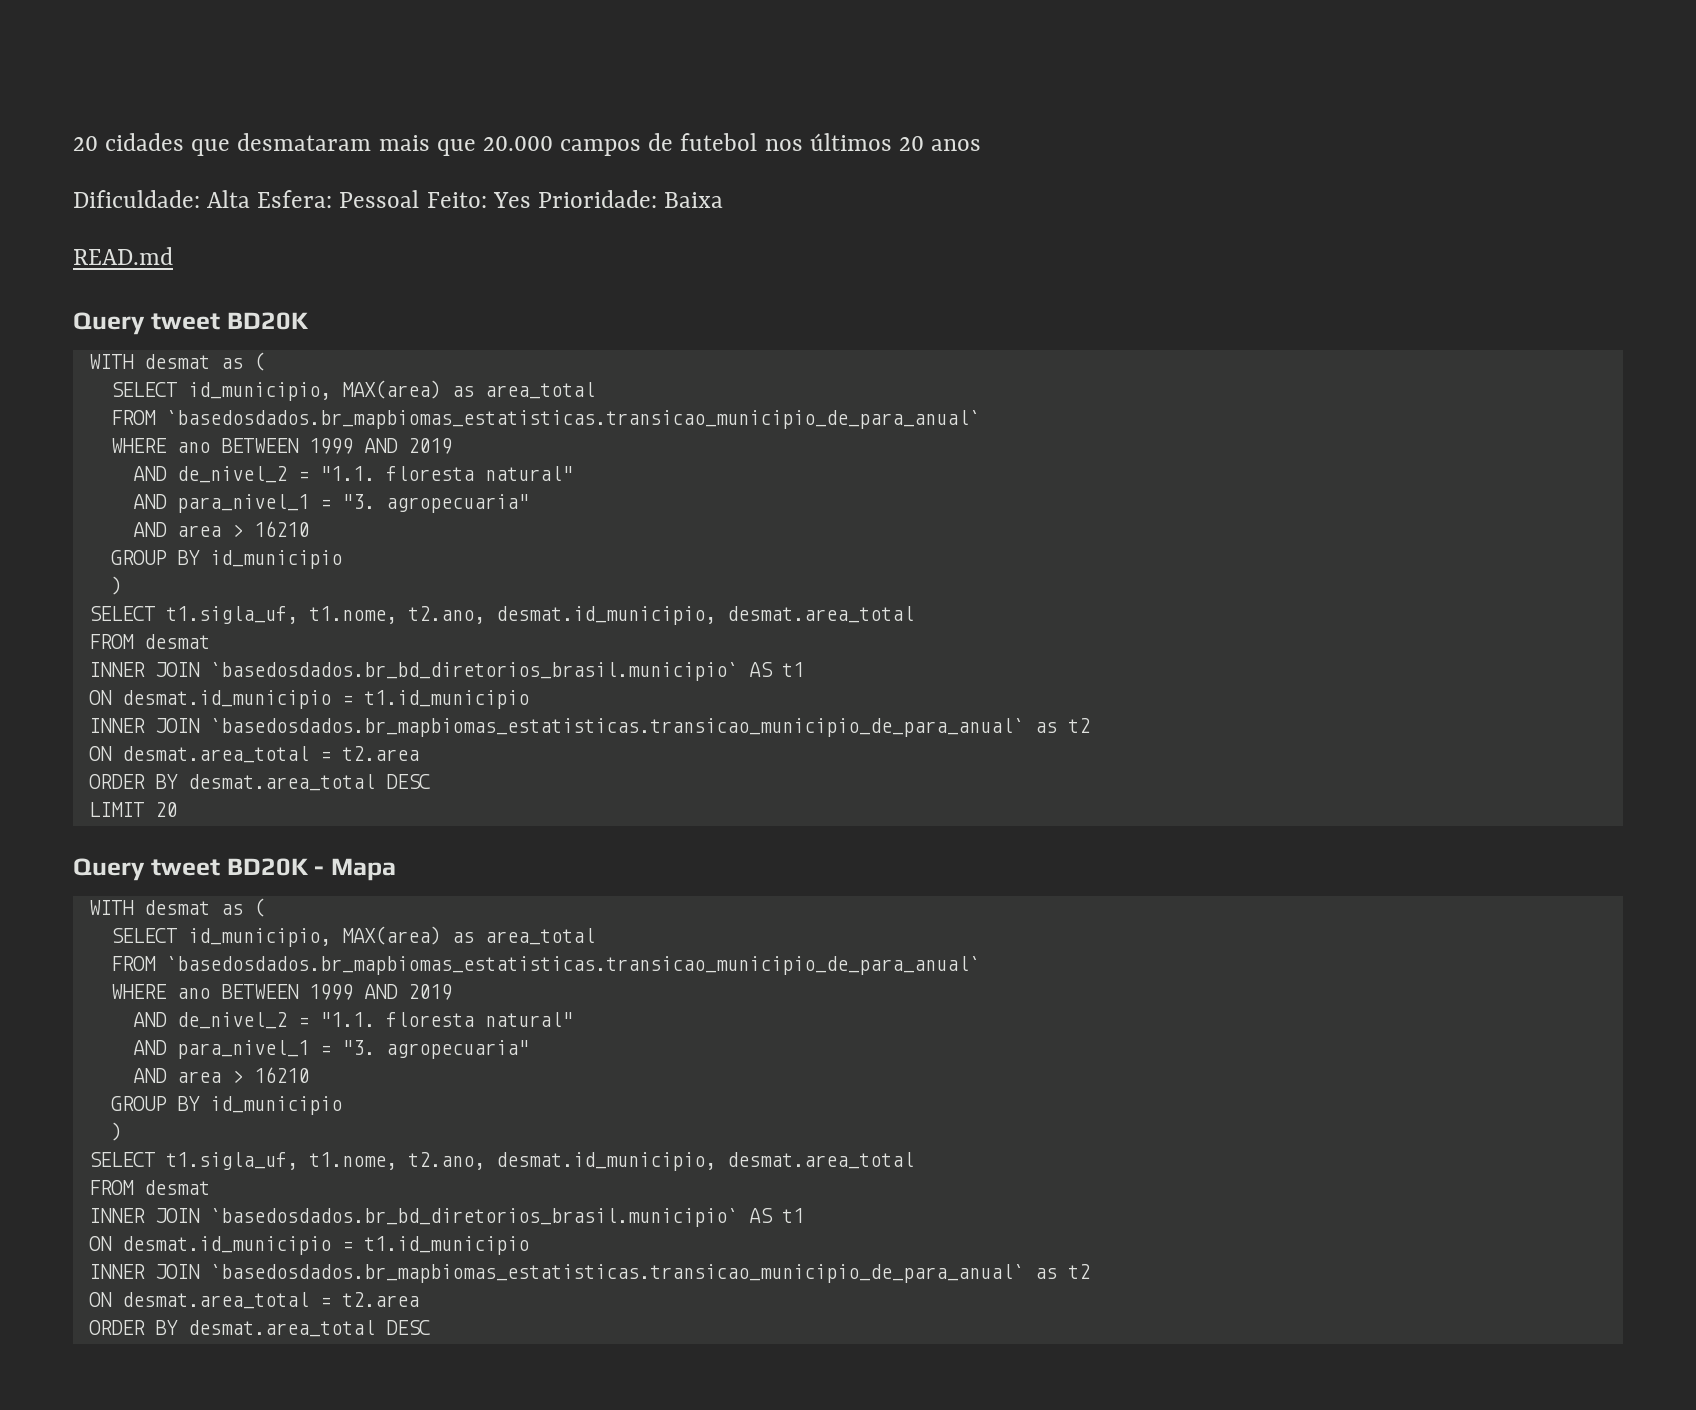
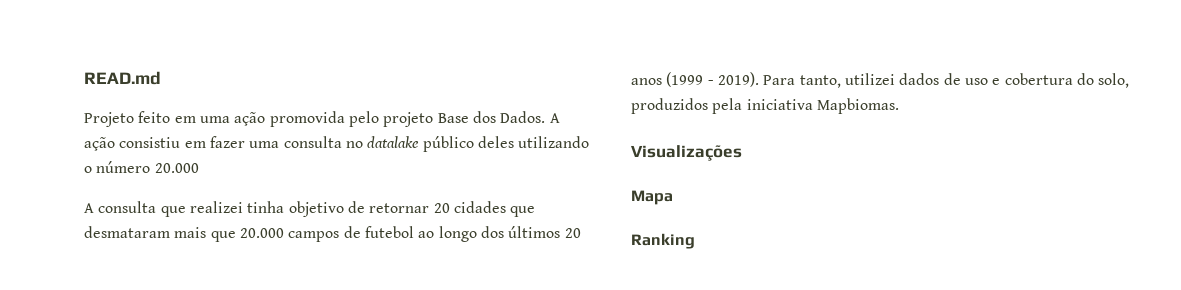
(73, 143) none -> [84,71,161,85] [84,111,560,127] [84,136,590,152] [84,161,199,173] [84,201,430,217] READ.md // Projeto feito em uma ação promovida pelo projeto Base dos Dados. A ação consistiu em fazer uma consulta no datalake público deles utilizando o número 20.000 // A consulta que realizei tinha objetivo de retornar
[764,139,803,151] nos -> [418,226,504,242] ao longo dos
[73,190,724,208] [73,247,173,265] [73,312,309,335] [88,352,265,371] [110,380,595,401] [110,410,980,429] [110,438,452,454] [132,466,573,483] [132,494,529,513] [132,521,309,537] [110,550,342,569] [110,576,122,595] [88,606,914,625] [88,634,210,649] [88,662,804,681] [88,690,529,709] [88,718,1090,737] [88,746,419,763] [88,774,430,791] [88,802,177,817] [73,858,396,881] [88,898,265,917] [110,926,595,947] [110,956,980,975] [110,984,452,1000] [132,1012,573,1029] [132,1040,529,1059] [132,1067,309,1083] [110,1096,342,1115] [110,1122,122,1141] [88,1152,914,1171] [88,1180,210,1195] [88,1208,804,1227] [88,1236,529,1255] [88,1264,1090,1283] [88,1292,419,1309] [88,1320,430,1337] // Dificuldade: Alta Esfera: Pessoal Feito: Yes Prioridade: Baixa // READ.md // Query tweet BD20K // WITH desmat as ( // SELECT id_municipio, MAX(area) as area_total // FROM `basedosdados.br_mapbiomas_estatisticas.transicao_municipio_de_para_anual` // WHERE ano BETWEEN 1999 AND 2019 // AND de_nivel_2 = "1.1. floresta natural" // AND para_nivel_1 = "3. agropecuaria" // AND area > 16210 // GROUP BY id_municipio // ) // SELECT t1.sigla_uf, t1.nome, t2.ano, desmat.id_municipio, desmat.area_total // FROM desmat // INNER JOIN `basedosdados.br_bd_diretorios_brasil.municipio` AS t1 // ON desmat.id_municipio = t1.id_municipio // INNER JOIN `basedosdados.br_mapbiomas_estatisticas.transicao_municipio_de_para_anual` as t2 // ON desmat.area_total = t2.area // ORDER BY desmat.area_total DESC // LIMIT 20 // Query tweet BD20K - Mapa // WITH desmat as ( // SELECT id_municipio, MAX(area) as area_total // FROM `basedosdados.br_mapbiomas_estatisticas.transicao_municipio_de_para_anual` // WHERE ano BETWEEN 1999 AND 2019 // AND de_nivel_2 = "1.1. floresta natural" // AND para_nivel_1 = "3. agropecuaria" // AND area > 16210 // GROUP BY id_municipio // ) // SELECT t1.sigla_uf, t1.nome, t2.ano, desmat.id_municipio, desmat.area_total // FROM desmat // INNER JOIN `basedosdados.br_bd_diretorios_brasil.municipio` AS t1 // ON desmat.id_municipio = t1.id_municipio // INNER JOIN `basedosdados.br_mapbiomas_estatisticas.transicao_municipio_de_para_anual` as t2 // ON desmat.area_total = t2.area // ORDER BY desmat.area_total DESC -> [666,72,1130,88] [631,98,899,114] [631,145,742,161] [631,190,673,205] [631,233,695,249] (1999 - 2019). Para tanto, utilizei dados de uso e cobertura do solo, produzidos pela iniciativa Mapbiomas. // Visualizações // Mapa // Ranking

